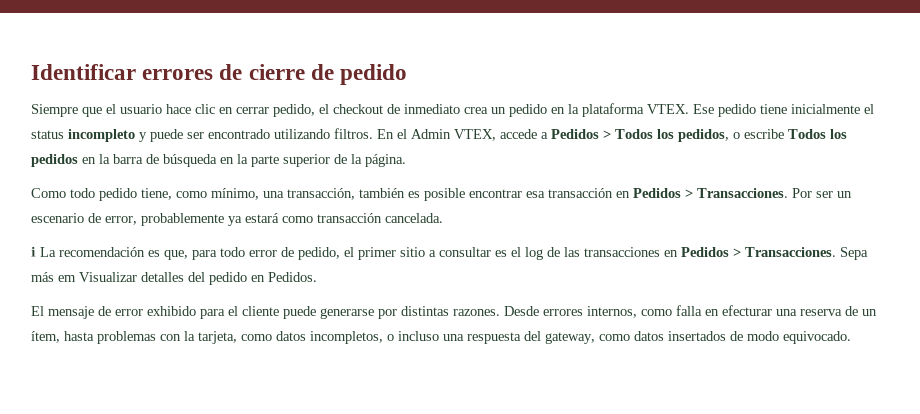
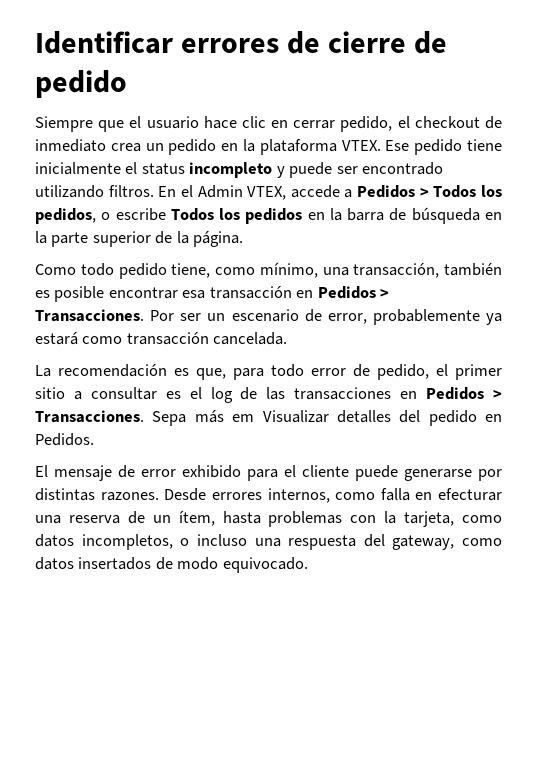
[31,246,36,257] ℹ -> (288, 338) none

